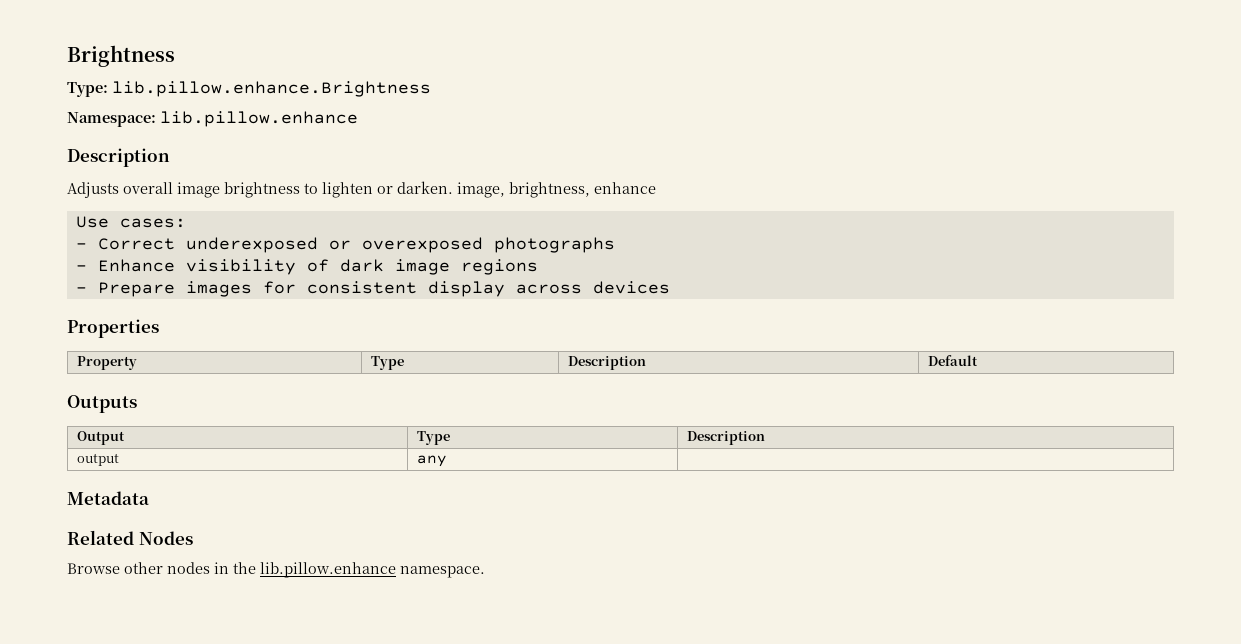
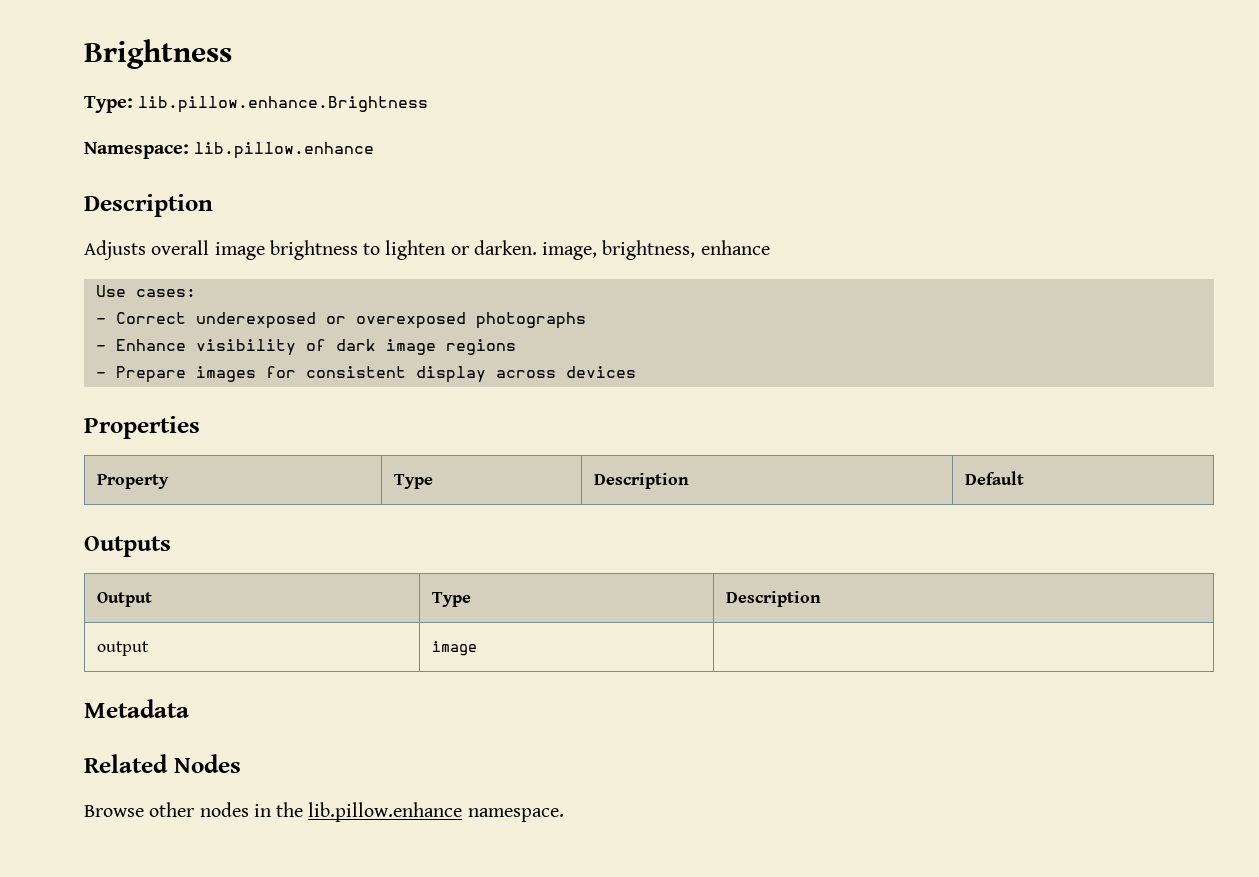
[417,455,448,467] any -> [431,641,477,656] image

